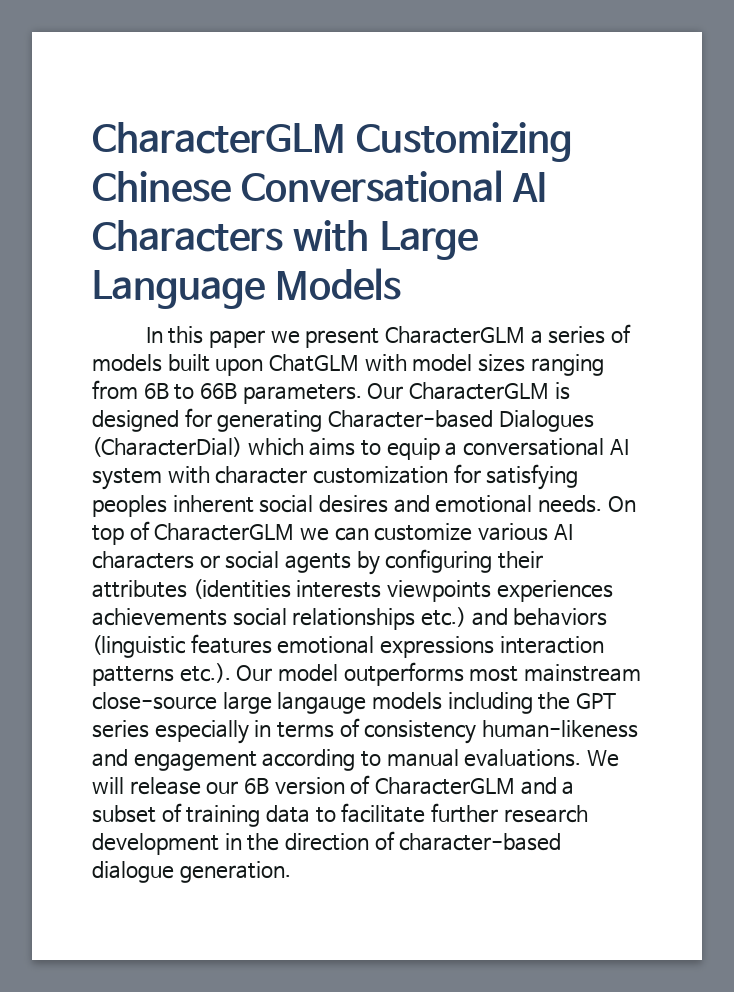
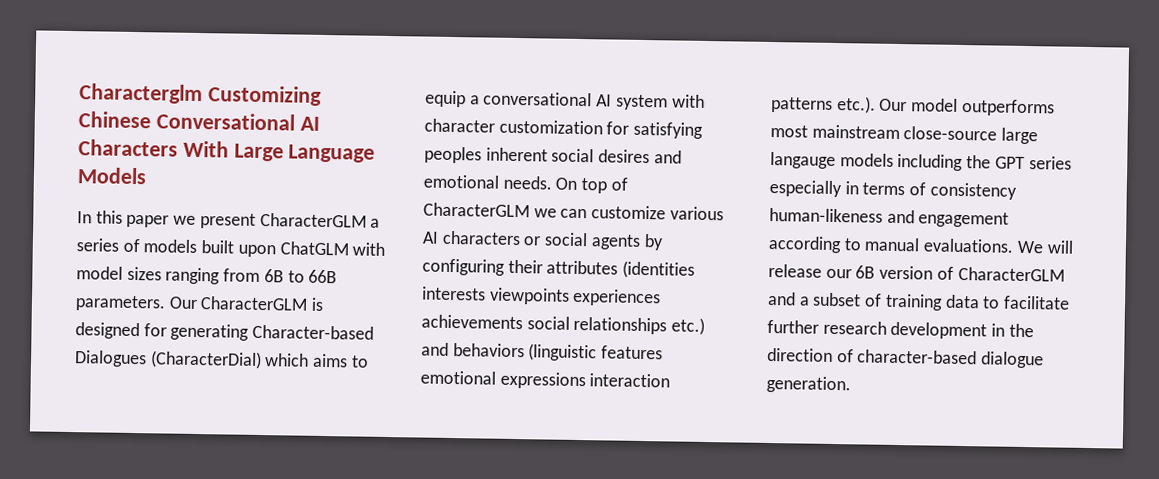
[92,122,346,154] CharacterGLM -> [79,83,203,105] Characterglm
[293,220,370,251] with -> [182,140,229,158] With

